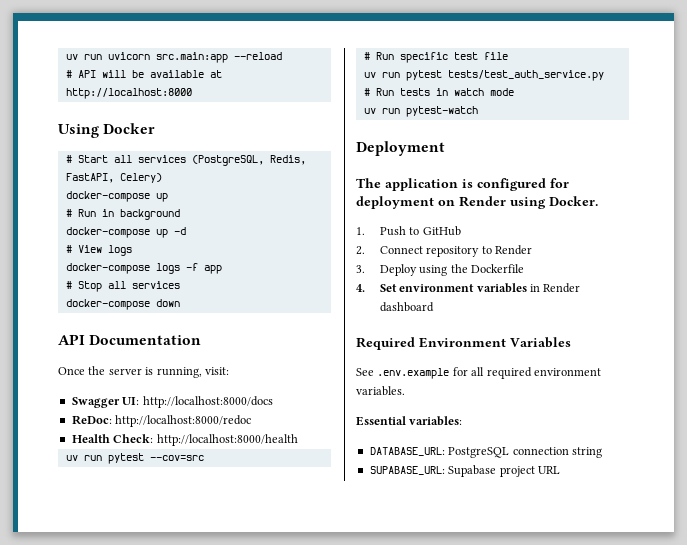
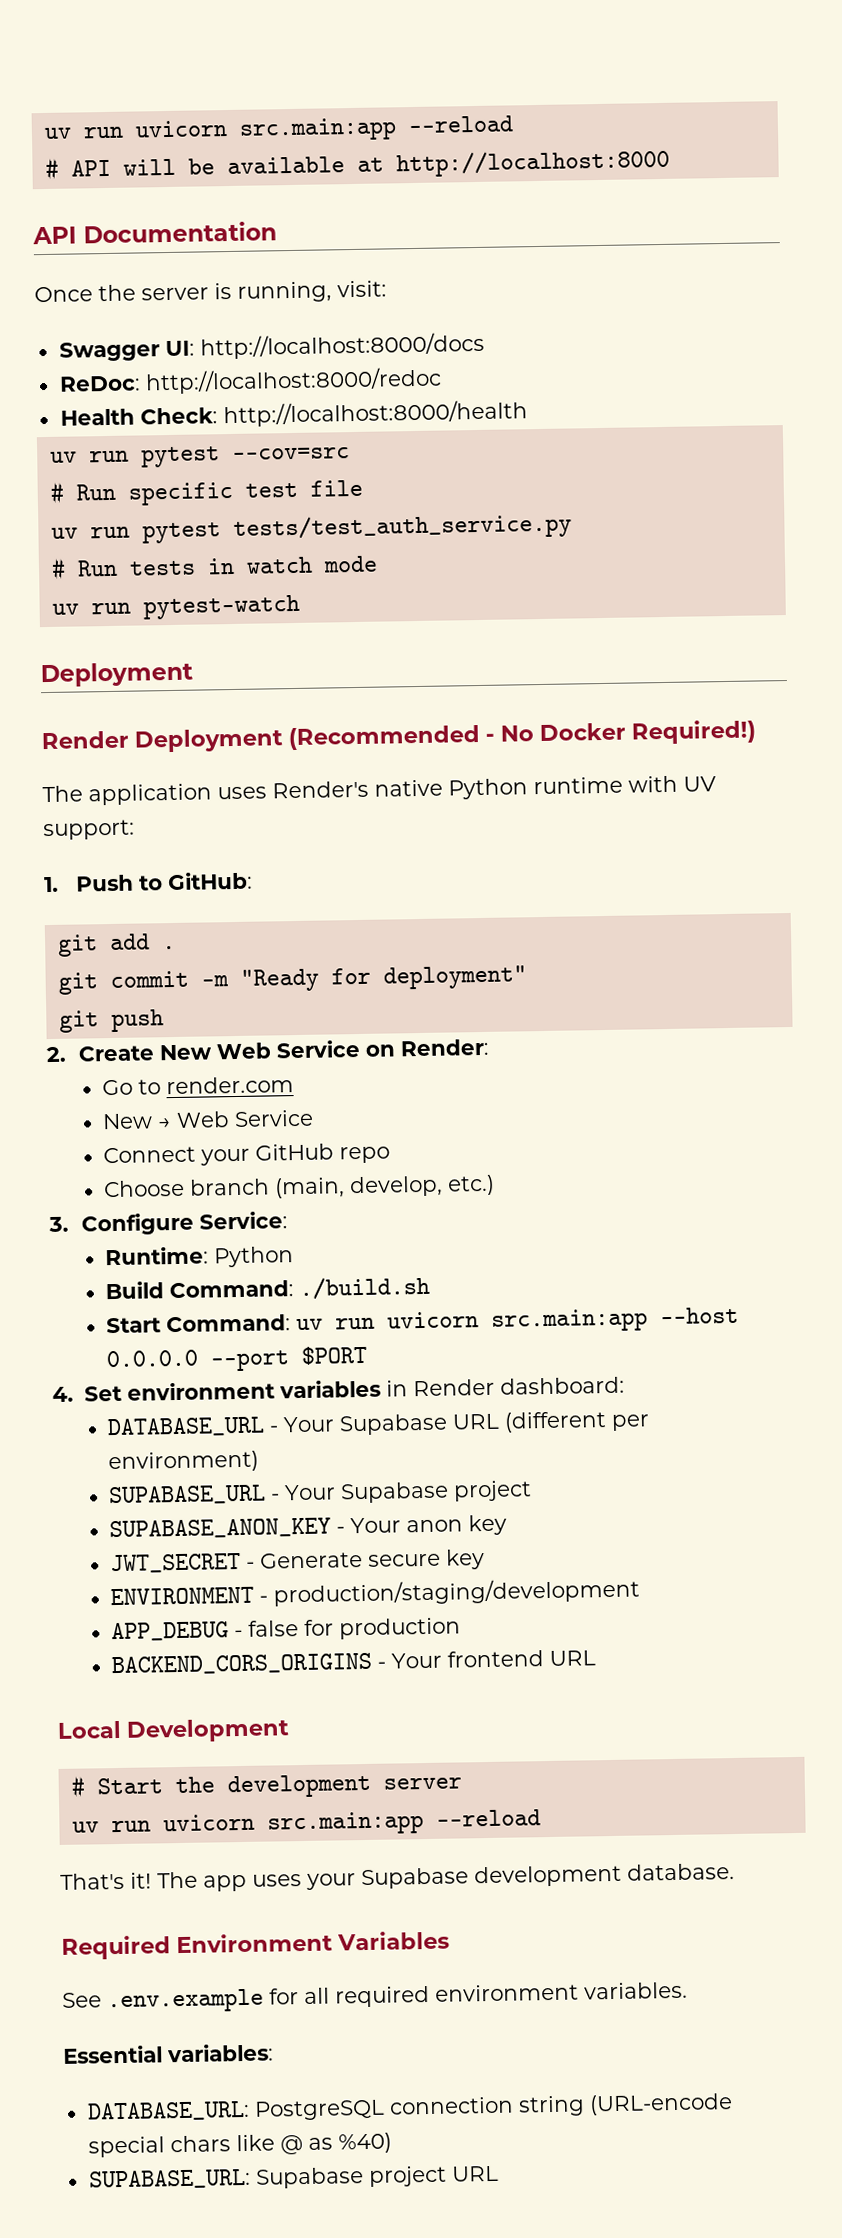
[58,123,156,138] [65,155,306,166] [65,173,162,183] [65,191,168,202] [65,209,180,220] [65,227,186,238] [65,245,132,256] [65,263,222,274] [65,281,180,292] [65,299,180,310] // Using Docker // # Start all services (PostgreSQL, Redis, FastAPI, Celery) // docker-compose up // # Run in background // docker-compose up -d // # View logs // docker-compose logs -f app // # Stop all services // docker-compose down -> (670, 163) none
[356,178,569,191] [356,196,598,209] [356,226,461,236] [356,245,533,257] [356,264,525,276] The application is configured for deployment on Render using Docker. // 1. Push to GitHub // 2. Connect repository to Render // 3. Deploy using the Dockerfile -> [41,719,757,753] [42,775,716,806] [43,819,135,841] [44,871,253,893] [56,933,176,957] [57,965,527,995] [58,1009,164,1033] [46,1038,489,1063] [102,1076,295,1096] [102,1109,315,1130] [103,1143,391,1166] [103,1174,496,1199] [48,1211,288,1236] [105,1246,295,1268] [105,1275,431,1300] [106,1306,740,1334] [106,1345,368,1372] Render Deployment (Recommended - No Docker Required!) // The application uses Render's native Python runtime with UV support: // 1. Push to GitHub: // git add . // git commit -m "Ready for deployment" // git push // 2. Create New Web Service on Render: // Go to render.com // New → Web Service // Connect your GitHub repo // Choose branch (main, develop, etc.) // 3. Configure Service: // Runtime: Python // Build Command: ./build.sh // Start Command: uv run uvicorn src.main:app --host 0.0.0.0 --port $PORT
[379,302,434,312] dashboard -> [499,1376,625,1395] [107,1411,651,1438] [108,1450,260,1474] [108,1480,533,1506] [109,1514,508,1540] [110,1549,486,1574] [110,1577,641,1607] [111,1617,462,1642] [111,1650,597,1676] [57,1718,291,1743] [70,1773,462,1799] [71,1809,541,1836] [60,1863,735,1892] dashboard: // DATABASE_URL - Your Supabase URL (different per environment) // SUPABASE_URL - Your Supabase project // SUPABASE_ANON_KEY - Your anon key // JWT_SECRET - Generate secure key // ENVIRONMENT - production/staging/development // APP_DEBUG - false for production // BACKEND_CORS_ORIGINS - Your frontend URL // Local Development // # Start the development server // uv run uvicorn src.main:app --reload // That's it! The app uses your Supabase development database.
(602, 452) none -> [588,2093,733,2116] [87,2132,392,2158] (URL-encode special chars like @ as %40)

